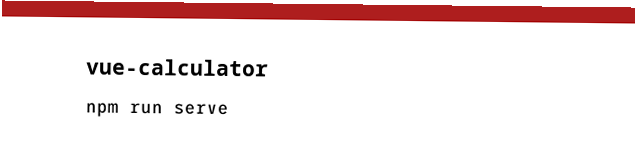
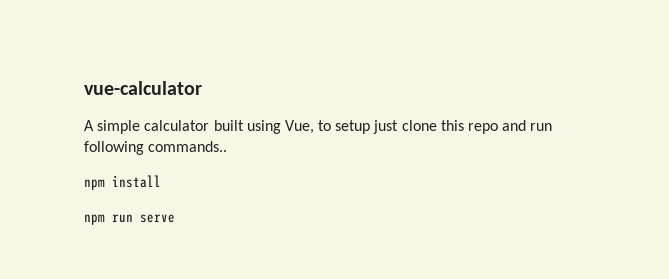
(269, 67) none -> [84,120,553,134] [84,141,228,155] [84,175,161,190] // A simple calculator built using Vue, to setup just clone this repo and run following commands.. // npm install

